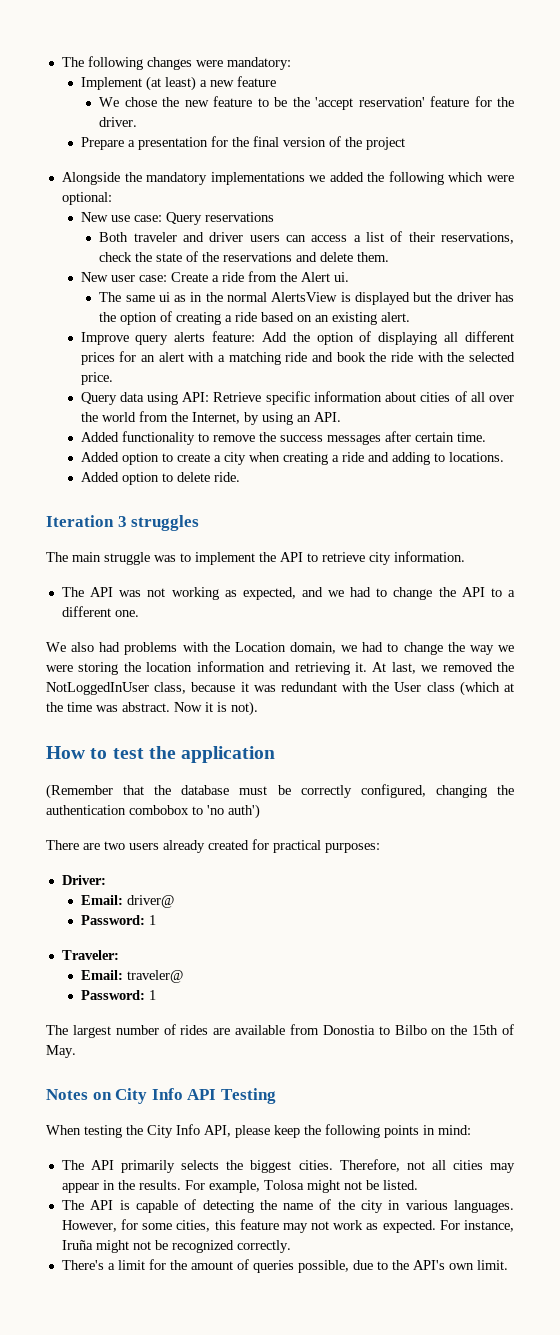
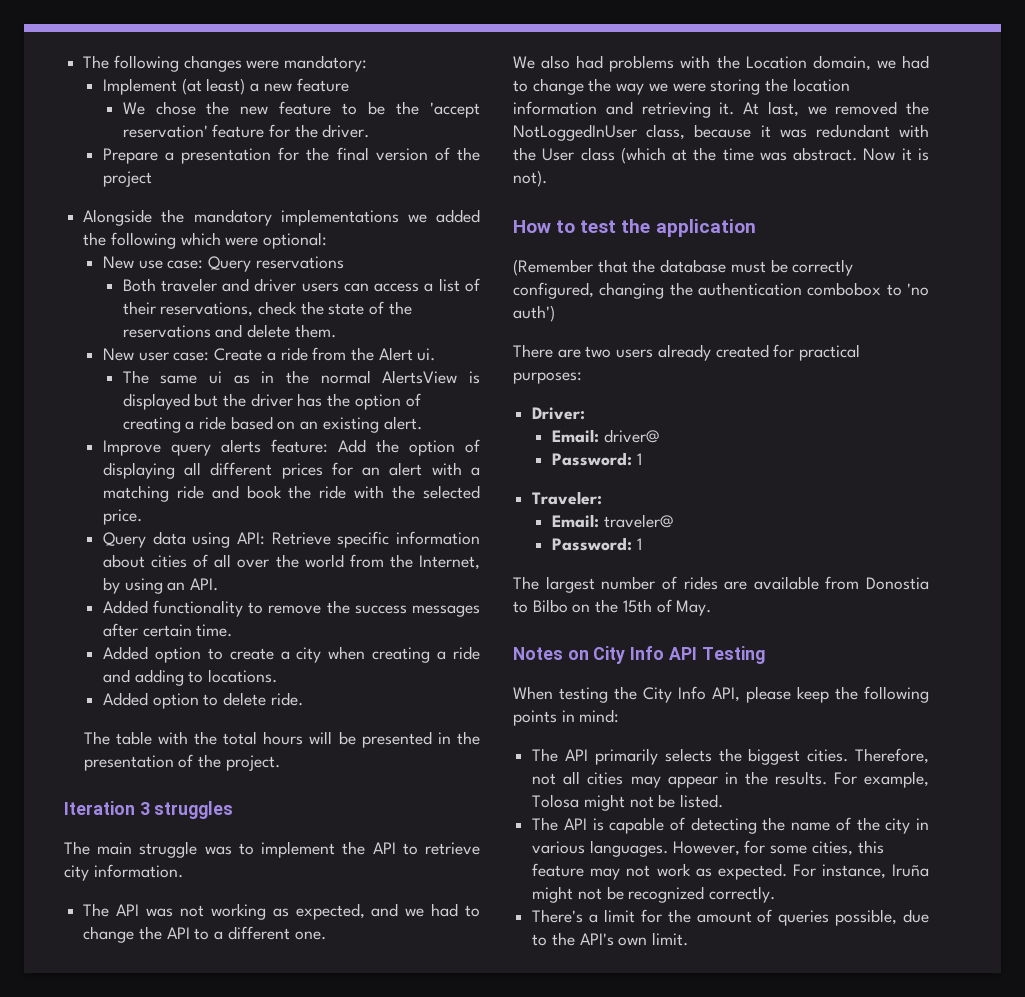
(240, 477) none -> [83,731,480,748] [83,754,280,771] // The table with the total hours will be presented in the presentation of the project.

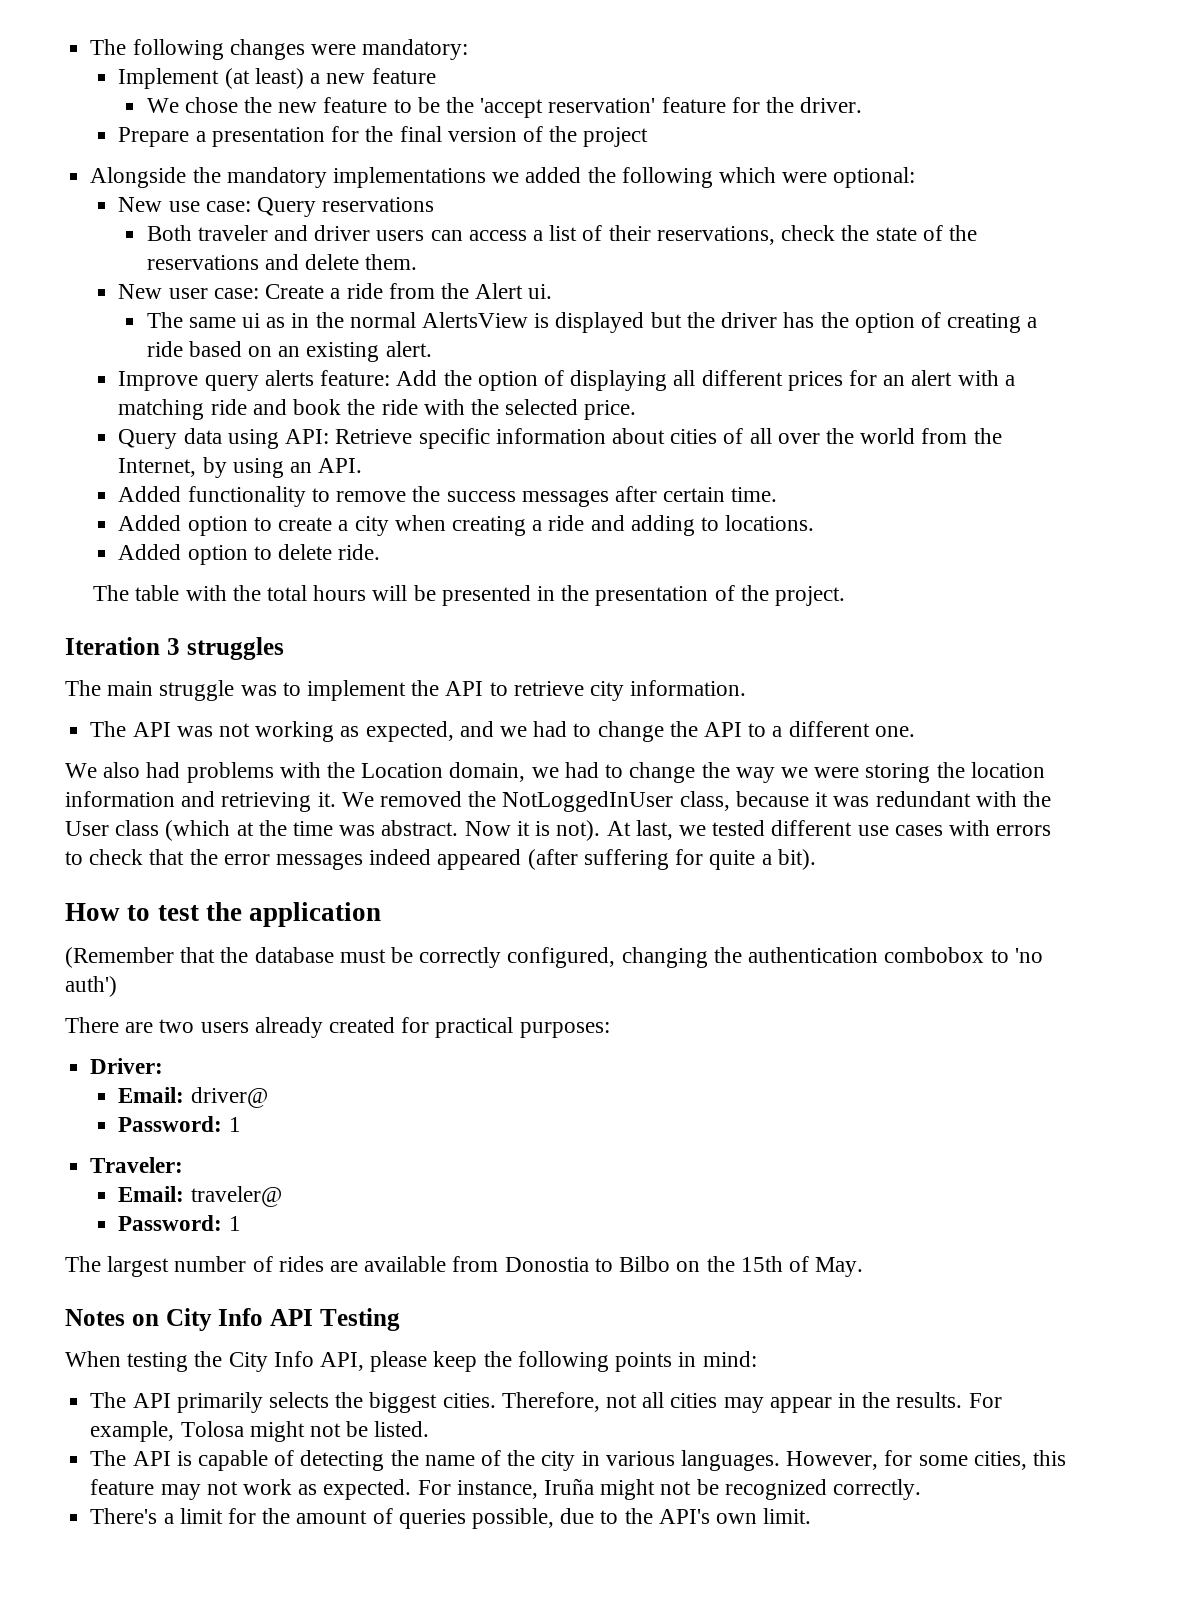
[743,101,827,117] At last, we -> [341,792,374,807] We
(547, 178) none -> [606,820,1052,840] [65,849,816,870] At last, we tested different use cases with errors to check that the error messages indeed appeared (after suffering for quite a bit).

